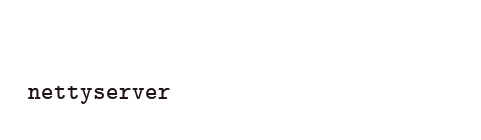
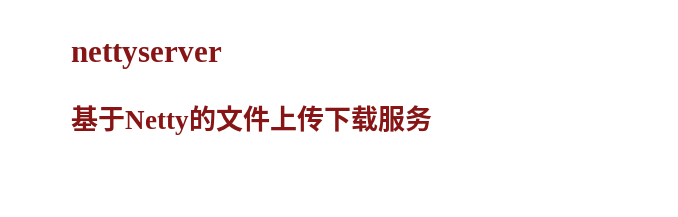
(171, 95) none -> [71,105,432,135] // 基于Netty的文件上传下载服务

